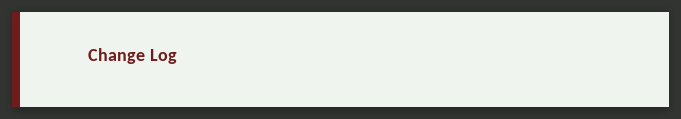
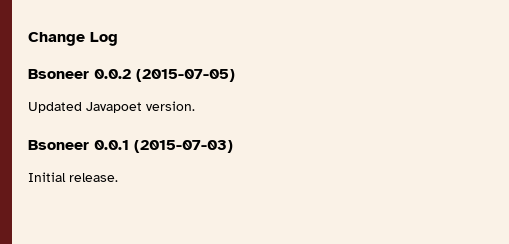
(177, 56) none -> [28,69,235,82] [28,101,195,113] [28,140,233,153] [28,172,118,182] // Bsoneer 0.0.2 (2015-07-05) // Updated Javapoet version. // Bsoneer 0.0.1 (2015-07-03) // Initial release.

